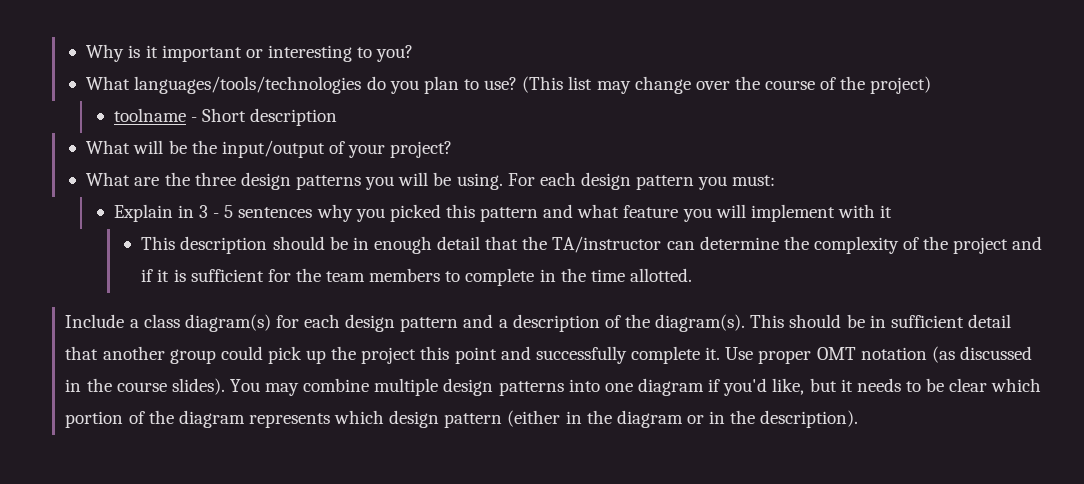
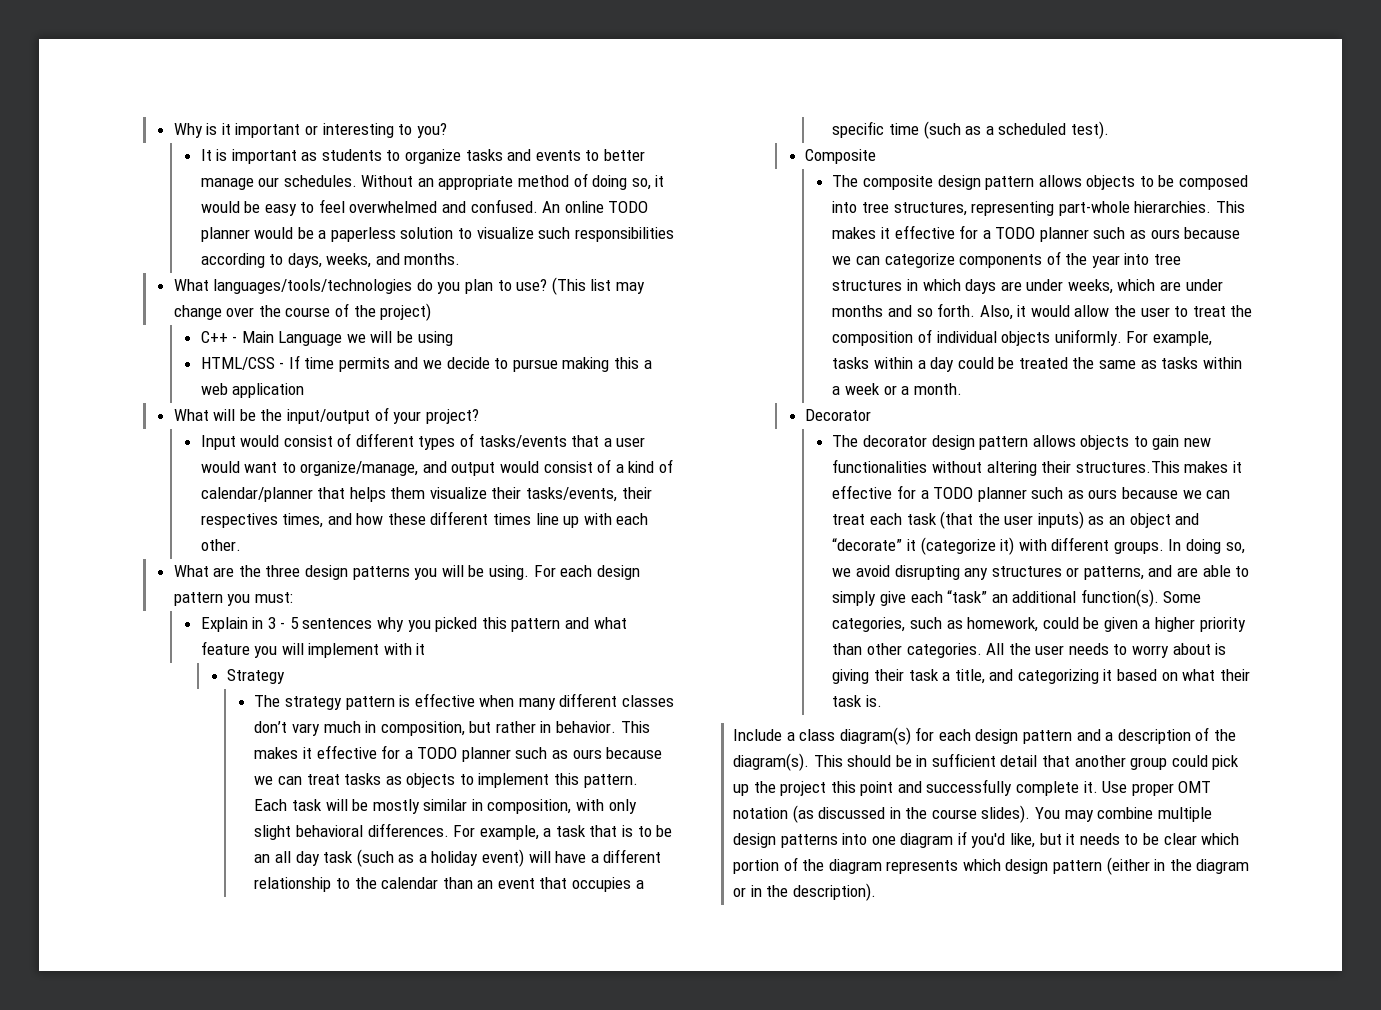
(414, 53) none -> [200,149,646,164] [200,173,665,190] [200,199,649,216] [200,227,674,242] [200,253,461,268] // It is important as students to organize tasks and events to better manage our schedules. Without an appropriate method of doing so, it would be easy to feel overwhelmed and confused. An online TODO planner would be a paperless solution to visualize such responsibilities according to days, weeks, and months.
[113,108,338,126] toolname - Short description -> [200,331,453,346] [200,355,652,372] [200,383,305,398] C++ - Main Language we will be using // HTML/CSS - If time permits and we decide to pursue making this a web application
(453, 149) none -> [200,433,646,450] [200,459,674,476] [200,487,652,502] [200,511,649,528] [200,539,241,551] // Input would consist of different types of tasks/events that a user would want to organize/manage, and output would consist of a kind of calendar/planner that helps them visualize their tasks/events, their respectives times, and how these different times line up with each other.
[141,236,1043,254] [141,268,692,286] This description should be in enough detail that the TA/instructor can determine the complexity of the project and if it is sufficient for the team members to complete in the time allotted. -> [227,669,286,684] [254,693,675,710] [254,721,650,736] [254,745,663,762] [254,773,638,788] [254,799,637,814] [254,823,673,840] [254,849,662,867] [254,877,644,892] [832,121,1109,139] [805,149,877,164] [832,175,1249,190] [832,201,1245,216] [832,225,1241,242] [832,251,1182,268] [832,279,1223,294] [832,303,1253,320] [832,329,1212,346] [832,357,1242,372] [832,383,962,395] [805,409,872,421] [832,435,1212,450] [832,459,1242,476] [832,485,1231,502] [832,511,1200,529] [832,537,1245,555] [832,565,1250,580] [832,589,1202,607] [832,617,1246,632] [832,643,1227,658] [832,669,1250,684] [832,695,882,707] Strategy // The strategy pattern is effective when many different classes don’t vary much in composition, but rather in behavior. This makes it effective for a TODO planner such as ours because we can treat tasks as objects to implement this pattern. Each task will be mostly similar in composition, with only slight behavioral differences. For example, a task that is to be an all day task (such as a holiday event) will have a different relationship to the calendar than an event that occupies a specific time (such as a scheduled test). // Composite // The composite design pattern allows objects to be composed into tree structures, representing part-whole hierarchies. This makes it effective for a TODO planner such as ours because we can categorize components of the year into tree structures in which days are under weeks, which are under months and so forth. Also, it would allow the user to treat the composition of individual objects uniformly. For example, tasks within a day could be treated the same as tasks within a week or a month. // Decorator // The decorator design pattern allows objects to gain new functionalities without altering their structures.This makes it effective for a TODO planner such as ours because we can treat each task (that the user inputs) as an object and “decorate” it (categorize it) with different groups. In doing so, we avoid disrupting any structures or patterns, and are able to simply give each “task” an additional function(s). Some categories, such as homework, could be given a higher priority than other categories. All the user needs to worry about is giving their task a title, and categorizing it based on what their task is.

